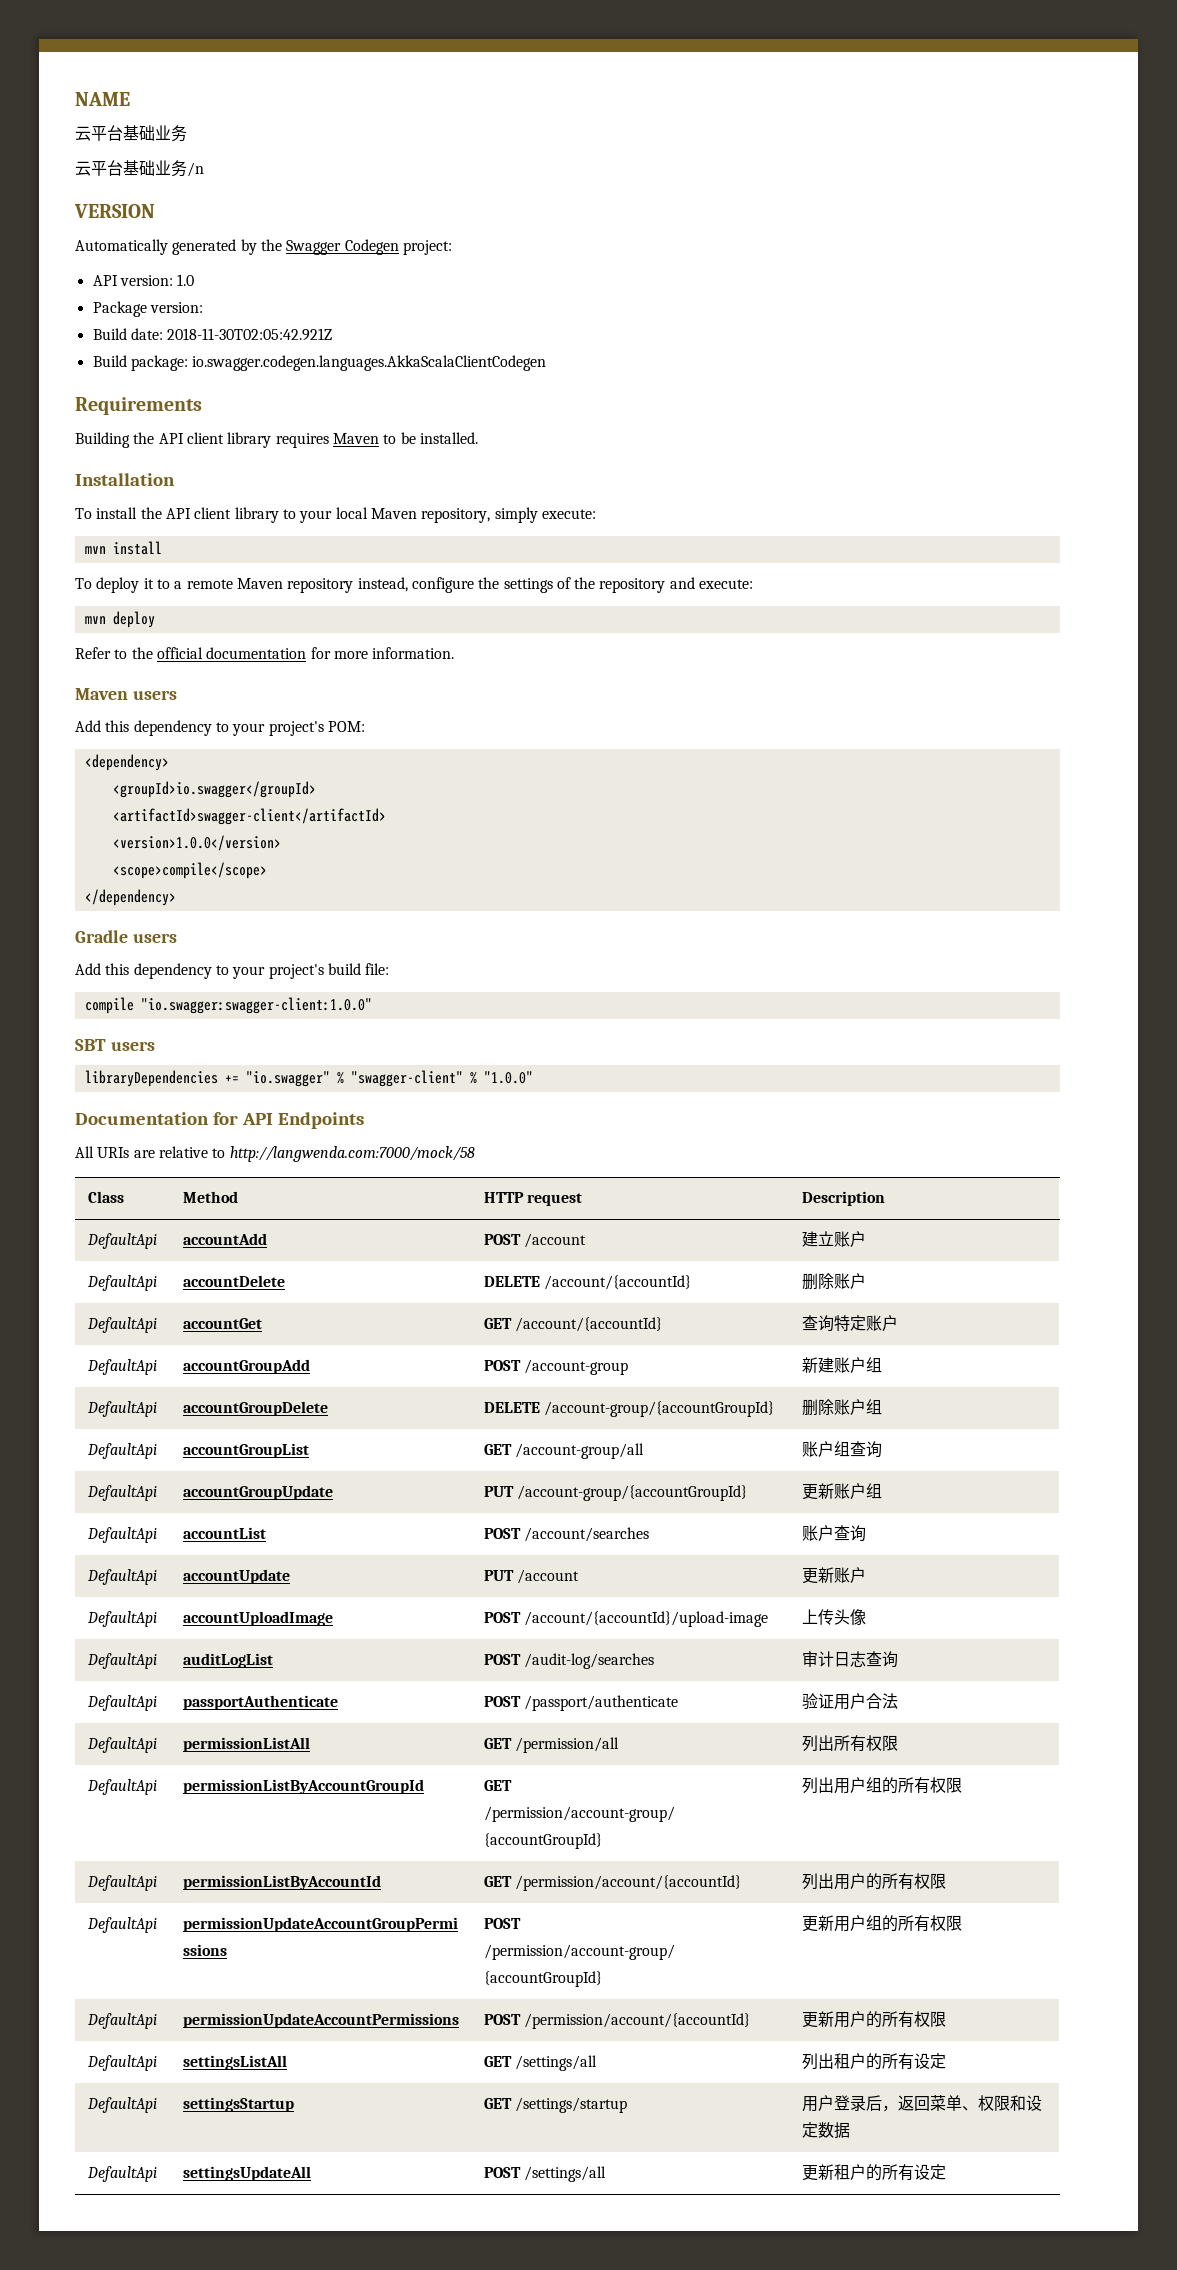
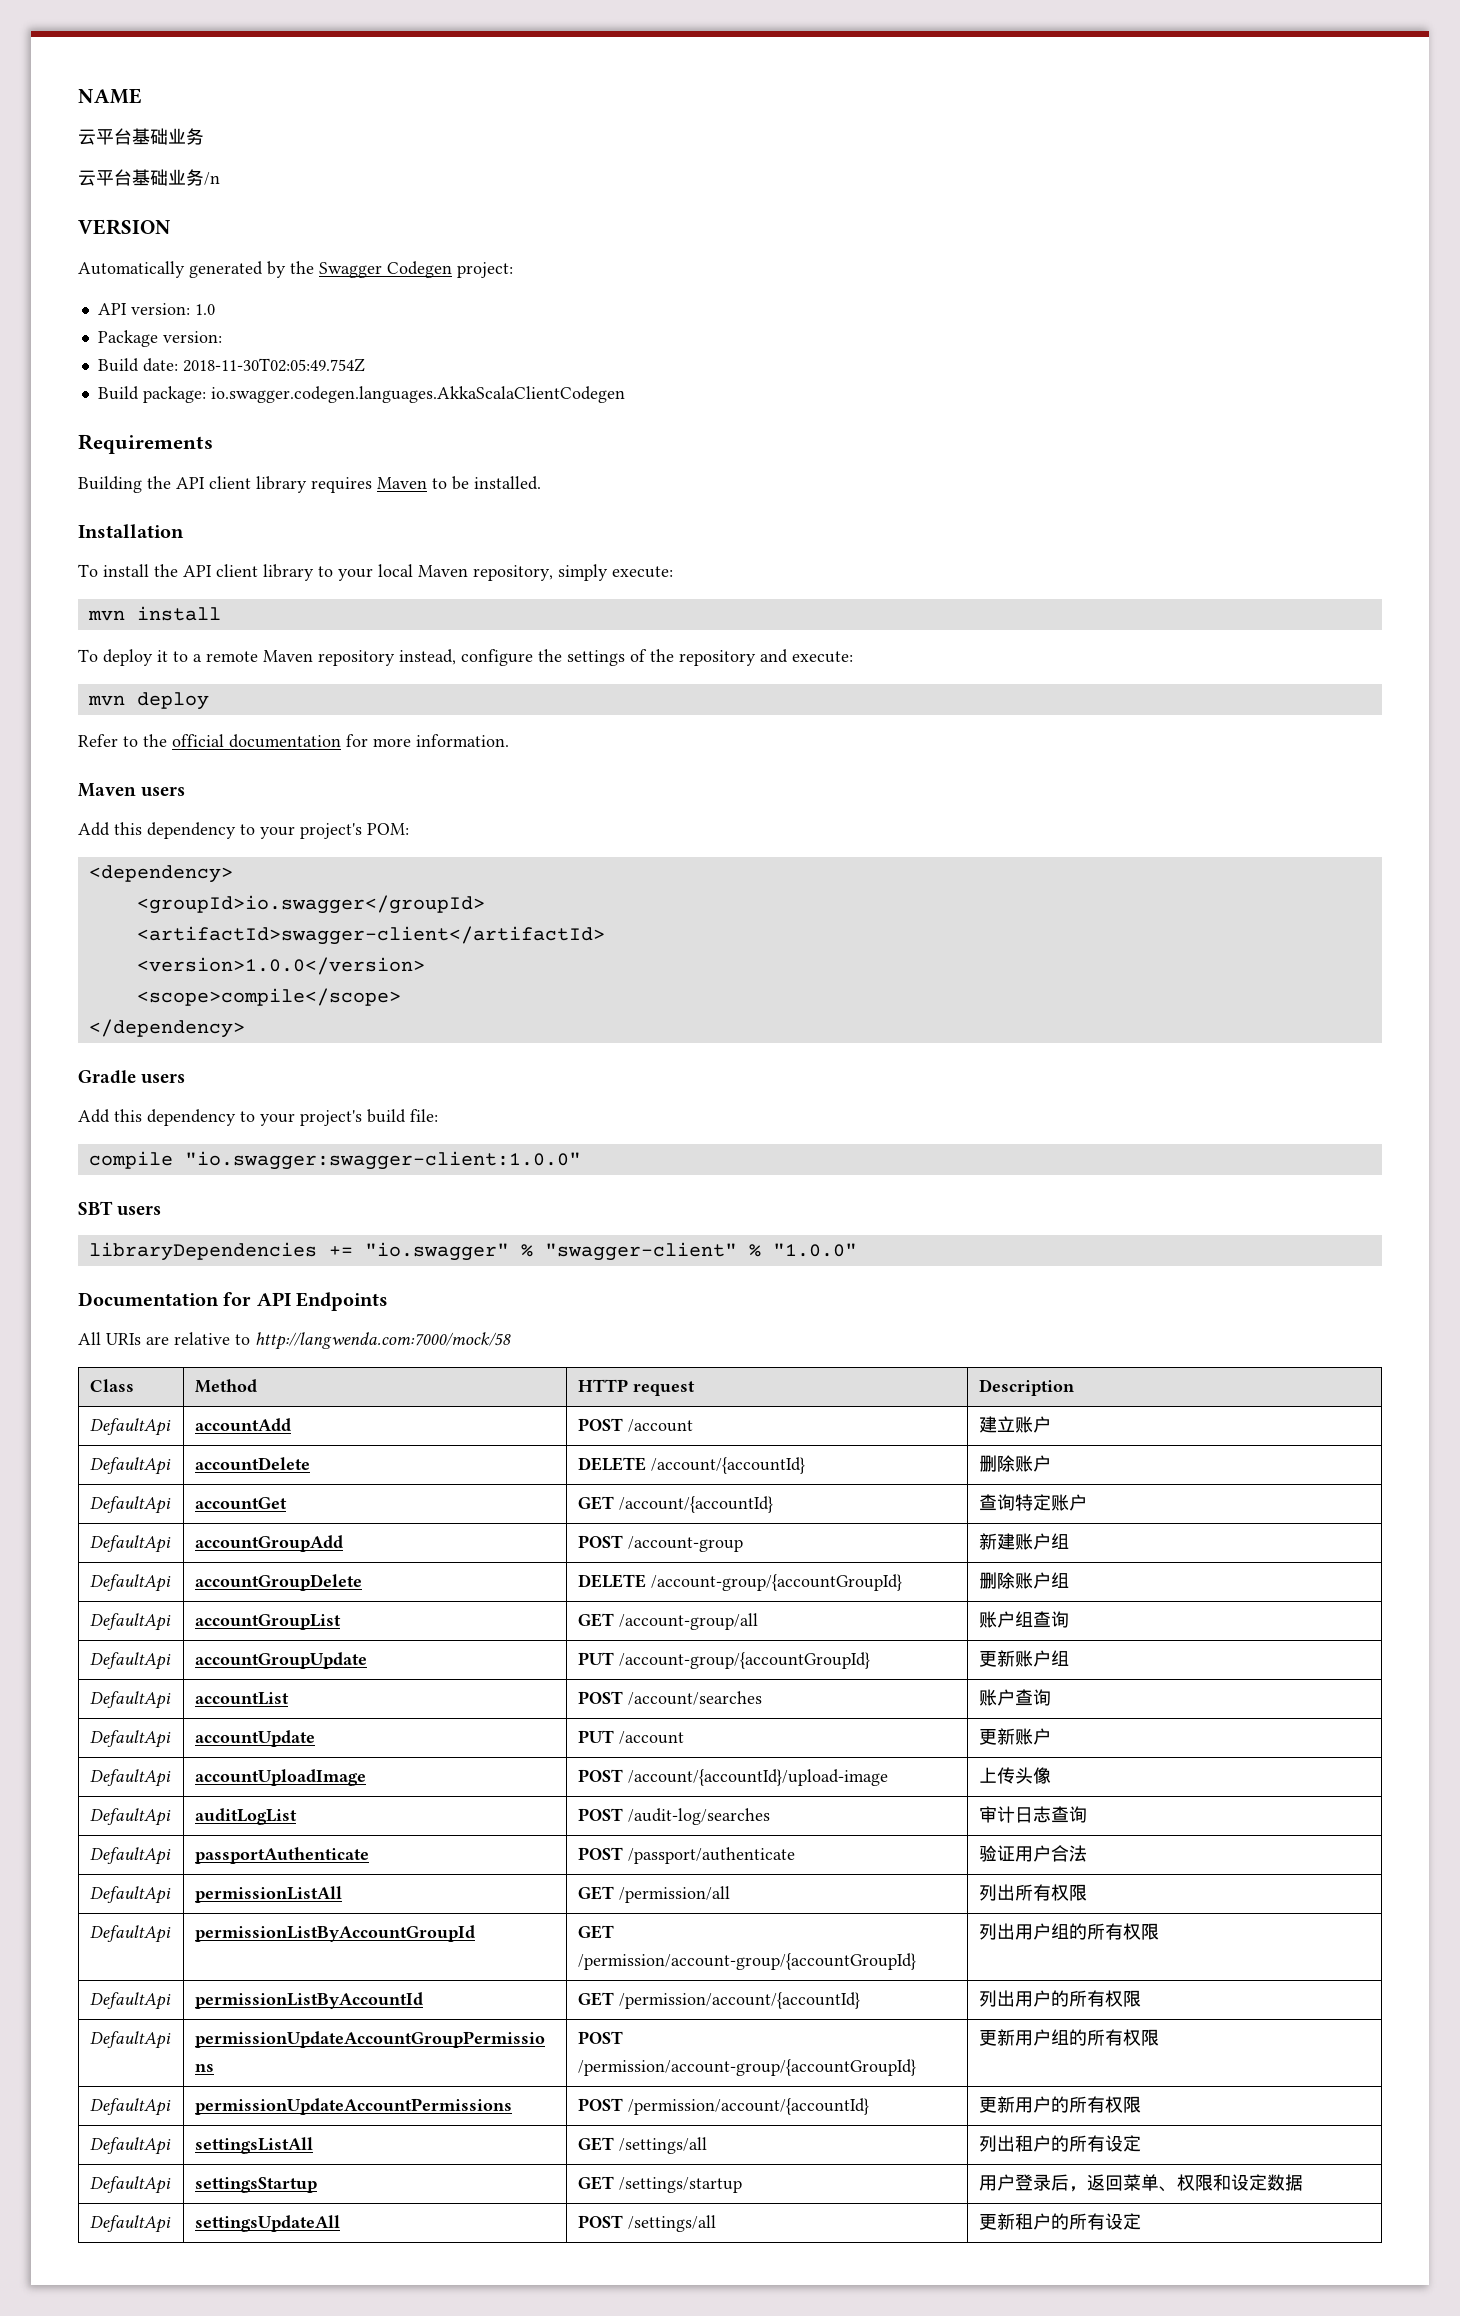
[167,328,333,341] 2018-11-30T02:05:42.921Z -> [182,358,365,372] 2018-11-30T02:05:49.754Z

